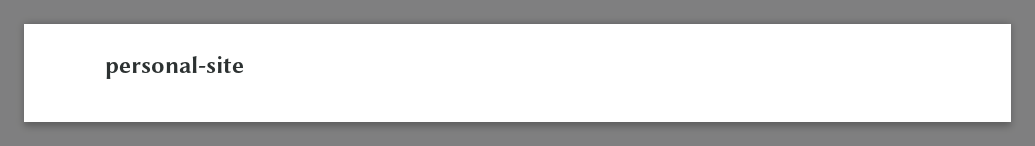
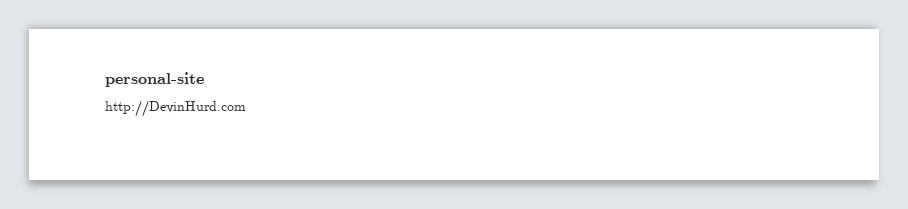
(244, 67) none -> [105,100,246,117] // http://DevinHurd.com

